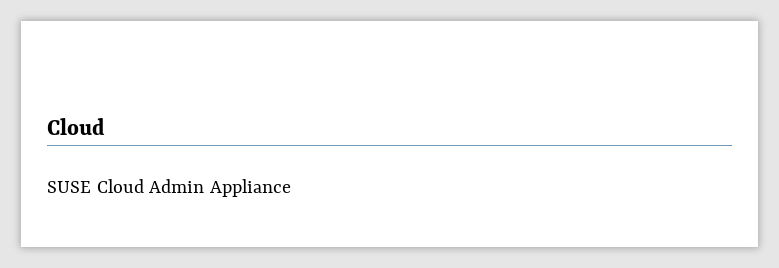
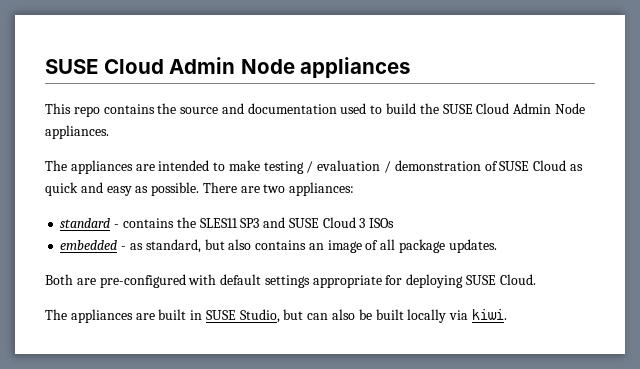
[47,118,105,135] [47,179,292,197] Cloud // SUSE Cloud Admin Appliance -> [45,57,411,78] [45,103,585,117] [45,125,109,139] [45,160,583,174] [45,182,355,196] [60,217,395,228] [60,239,497,253] [45,274,536,288] [45,309,507,323] SUSE Cloud Admin Node appliances // This repo contains the source and documentation used to build the SUSE Cloud Admin Node appliances. // The appliances are intended to make testing / evaluation / demonstration of SUSE Cloud as quick and easy as possible. There are two appliances: // standard - contains the SLES11 SP3 and SUSE Cloud 3 ISOs // embedded - as standard, but also contains an image of all package updates. // Both are pre-configured with default settings appropriate for deploying SUSE Cloud. // The appliances are built in SUSE Studio, but can also be built locally via kiwi.

